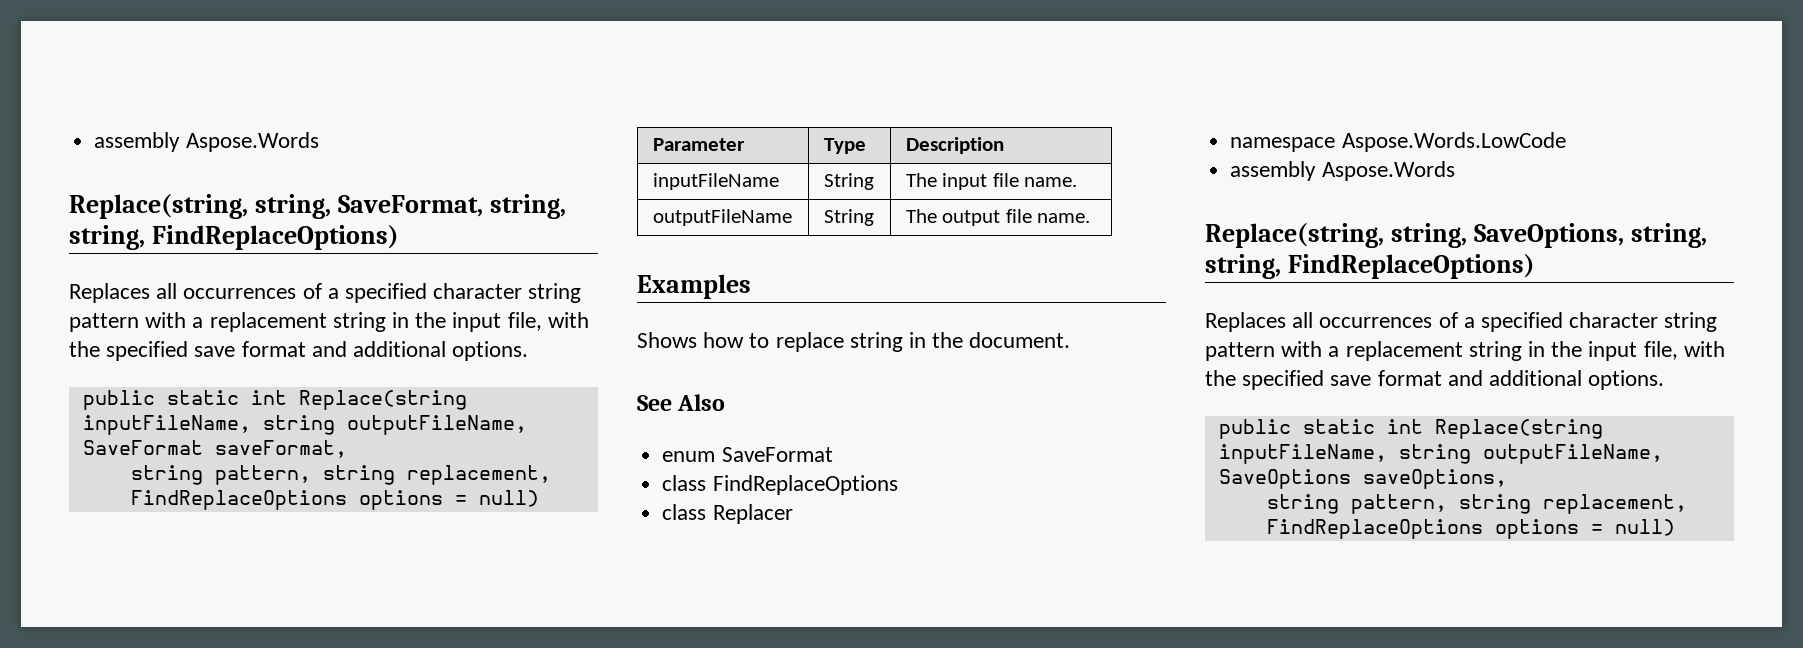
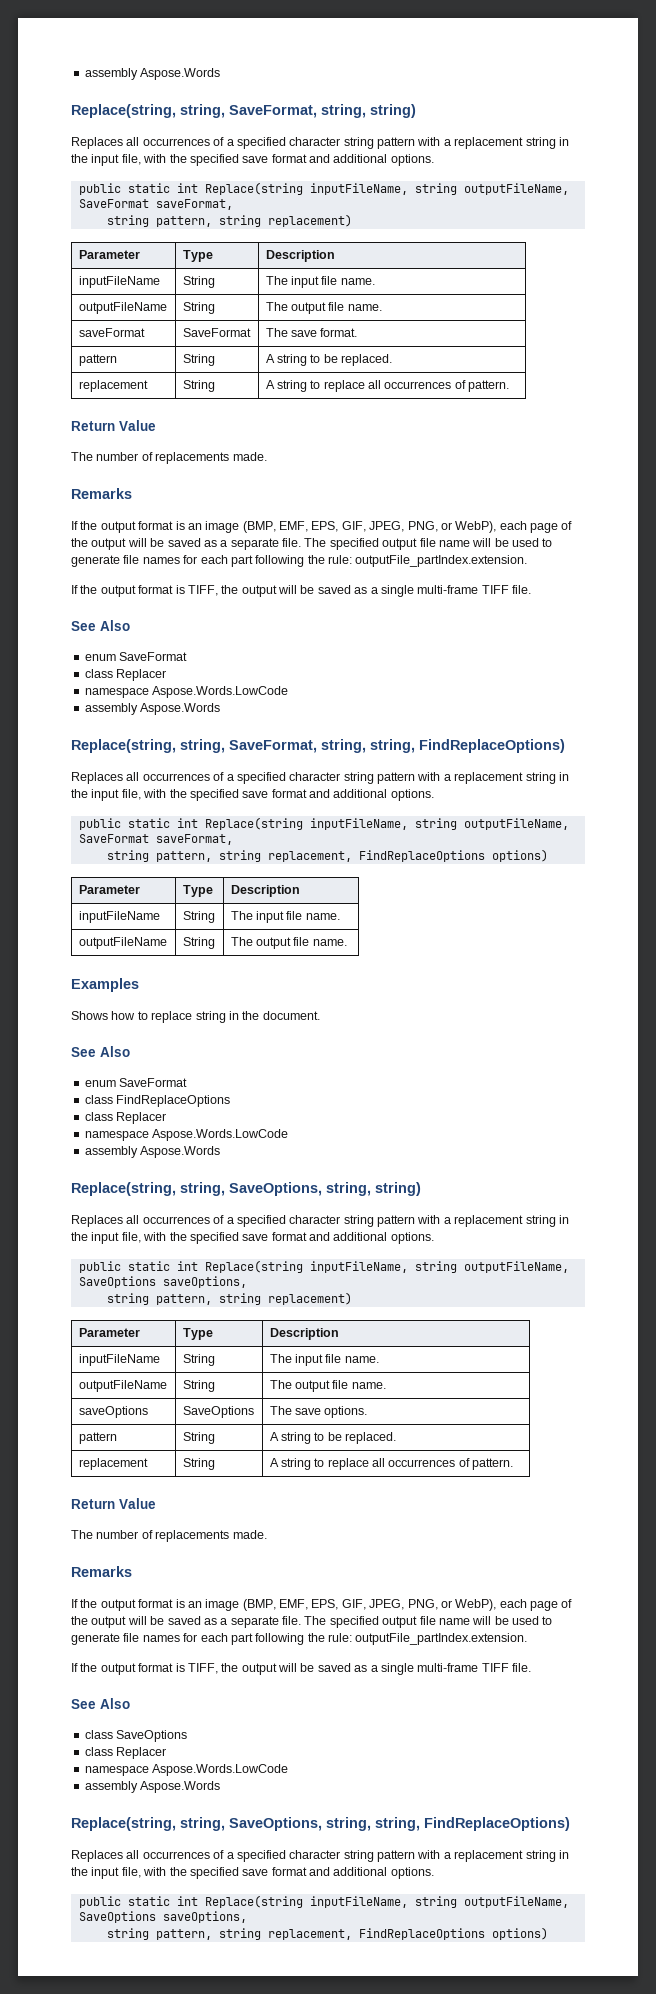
[94,132,319,152] assembly Aspose.Words -> [84,68,221,80] [71,104,416,118] [71,137,569,149] [71,154,434,166] [78,182,569,195] [78,199,233,210] [106,214,352,227] [78,250,140,259] [182,250,213,262] [265,250,335,262] [78,276,160,288] [182,276,215,288] [265,276,375,288] [78,302,167,314] [182,302,215,314] [265,302,382,314] [78,328,145,337] [182,328,251,337] [265,328,358,337] [78,354,117,366] [182,354,215,366] [265,354,393,366] [78,380,148,392] [182,380,215,392] [265,380,510,392] [71,420,156,431] [71,452,267,464] [71,488,132,499] [71,521,573,533] [71,538,553,550] [71,555,528,567] [71,585,531,597] [71,620,130,631] [84,652,188,661] [84,669,167,681] [84,686,289,698] [84,703,221,715] assembly Aspose.Words // Replace(string, string, SaveFormat, string, string) // Replaces all occurrences of a specified character string pattern with a replacement string in the input file, with the specified save format and additional options. // public static int Replace(string inputFileName, string outputFileName, SaveFormat saveFormat, // string pattern, string replacement) // Parameter | Type | Description // inputFileName | String | The input file name. // outputFileName | String | The output file name. // saveFormat | SaveFormat | The save format. // pattern | String | A string to be replaced. // replacement | String | A string to replace all occurrences of pattern. // Return Value // The number of replacements made. // Remarks // If the output format is an image (BMP, EMF, EPS, GIF, JPEG, PNG, or WebP), each page of the output will be saved as a separate file. The specified output file name will be used to generate file names for each part following the rule: outputFile_partIndex.extension. // If the output format is TIFF, the output will be saved as a single multi-frame TIFF file. // See Also // enum SaveFormat // class Replacer // namespace Aspose.Words.LowCode // assembly Aspose.Words
[358,490,539,510] options = null) -> [491,849,548,862] options)
(1455, 171) none -> [71,1182,421,1196] [71,1215,569,1227] [71,1232,434,1244] [78,1260,569,1273] [78,1276,247,1288] [106,1292,352,1305] [78,1328,140,1337] [182,1328,213,1340] [269,1328,339,1340] [78,1354,160,1366] [182,1354,215,1366] [269,1354,379,1366] [78,1380,167,1392] [182,1380,215,1392] [269,1380,386,1392] [78,1406,148,1418] [182,1406,254,1418] [269,1406,368,1418] [78,1432,117,1444] [182,1432,215,1444] [269,1432,397,1444] [78,1458,148,1470] [182,1458,215,1470] [269,1458,514,1470] [71,1498,156,1509] [71,1530,267,1542] [71,1566,132,1577] [71,1599,573,1611] [71,1616,553,1628] [71,1633,528,1645] [71,1663,531,1675] [71,1698,130,1709] [84,1730,188,1742] [84,1747,167,1759] [84,1764,289,1776] [84,1781,221,1793] // Replace(string, string, SaveOptions, string, string) // Replaces all occurrences of a specified character string pattern with a replacement string in the input file, with the specified save format and additional options. // public static int Replace(string inputFileName, string outputFileName, SaveOptions saveOptions, // string pattern, string replacement) // Parameter | Type | Description // inputFileName | String | The input file name. // outputFileName | String | The output file name. // saveOptions | SaveOptions | The save options. // pattern | String | A string to be replaced. // replacement | String | A string to replace all occurrences of pattern. // Return Value // The number of replacements made. // Remarks // If the output format is an image (BMP, EMF, EPS, GIF, JPEG, PNG, or WebP), each page of the output will be saved as a separate file. The specified output file name will be used to generate file names for each part following the rule: outputFile_partIndex.extension. // If the output format is TIFF, the output will be saved as a single multi-frame TIFF file. // See Also // class SaveOptions // class Replacer // namespace Aspose.Words.LowCode // assembly Aspose.Words
[1494,519,1675,539] options = null) -> [491,1927,548,1940] options)

